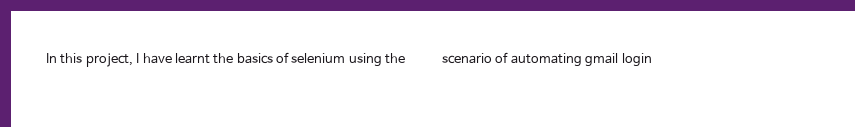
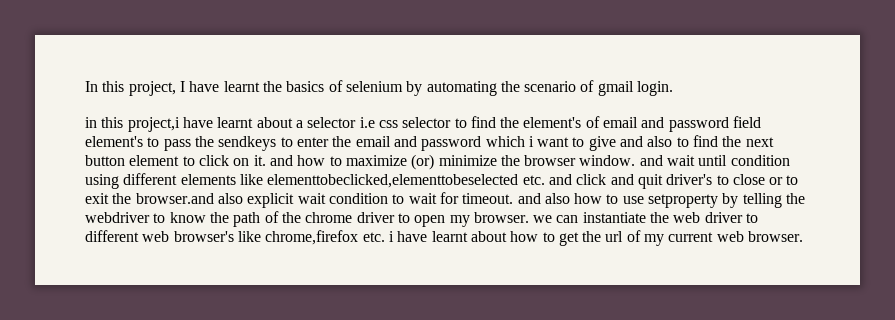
[348,53,382,67] using -> [406,81,497,96] by automating
[510,53,652,67] automating gmail login -> [597,81,674,96] [85,116,762,132] [85,135,774,151] [85,154,790,170] [85,173,799,189] [85,192,806,208] [85,211,759,227] [85,230,804,246] gmail login. // in this project,i have learnt about a selector i.e css selector to find the element's of email and password field element's to pass the sendkeys to enter the email and password which i want to give and also to find the next button element to click on it. and how to maximize (or) minimize the browser window. and wait until condition using different elements like elementtobeclicked,elementtobeselected etc. and click and quit driver's to close or to exit the browser.and also explicit wait condition to wait for timeout. and also how to use setproperty by telling the webdriver to know the path of the chrome driver to open my browser. we can instantiate the web driver to different web browser's like chrome,firefox etc. i have learnt about how to get the url of my current web browser.

